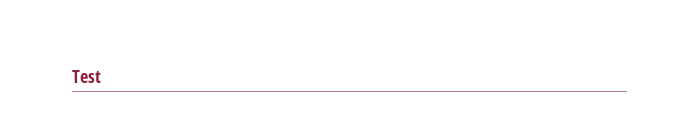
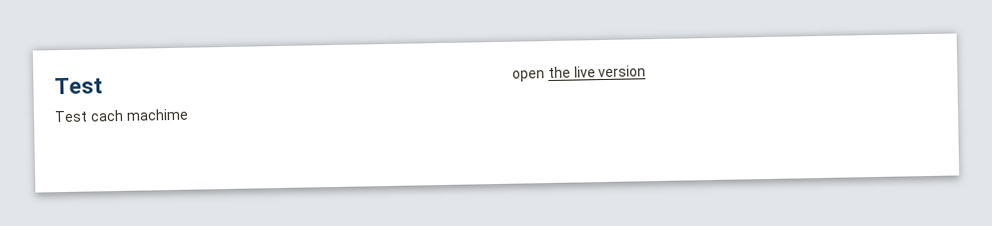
[72,70,101,83] Test -> [54,77,103,95] [54,108,189,123] [512,65,647,82] Test // Test cach machime // open the live version

